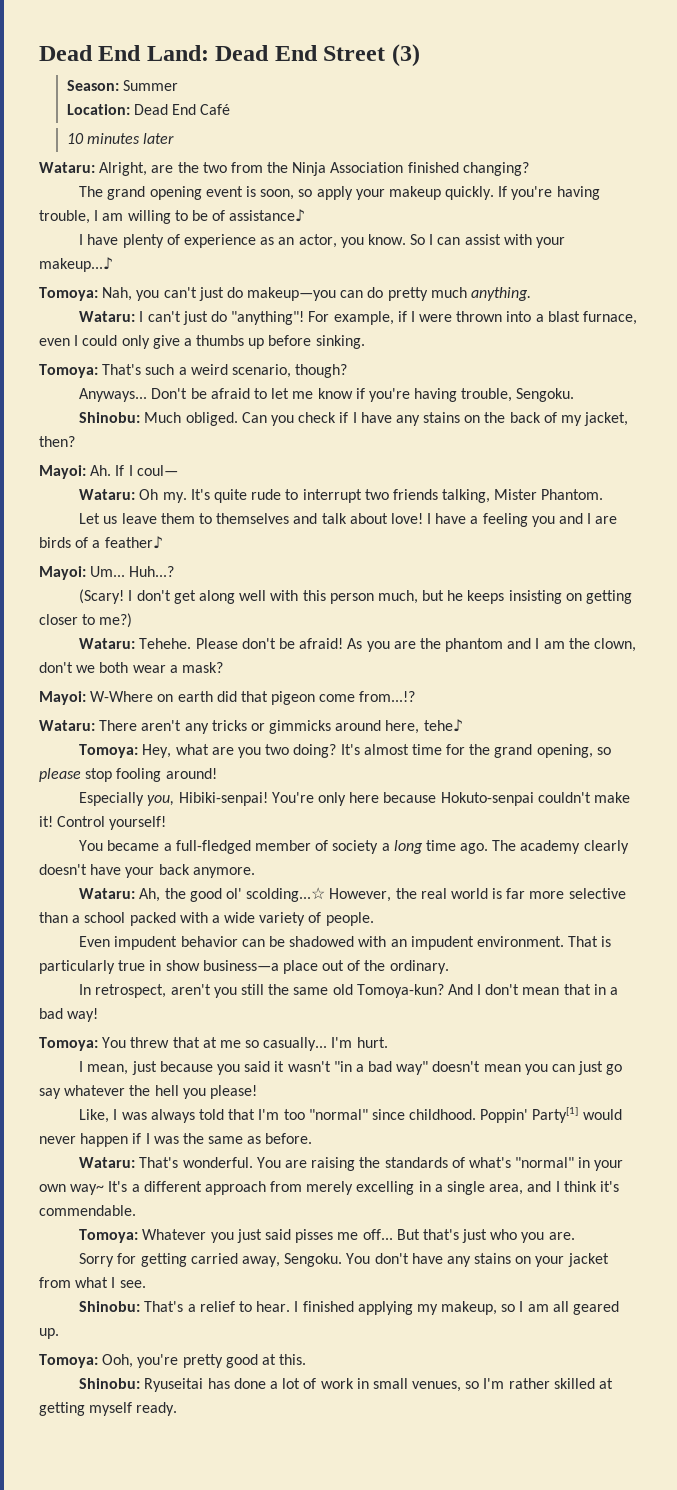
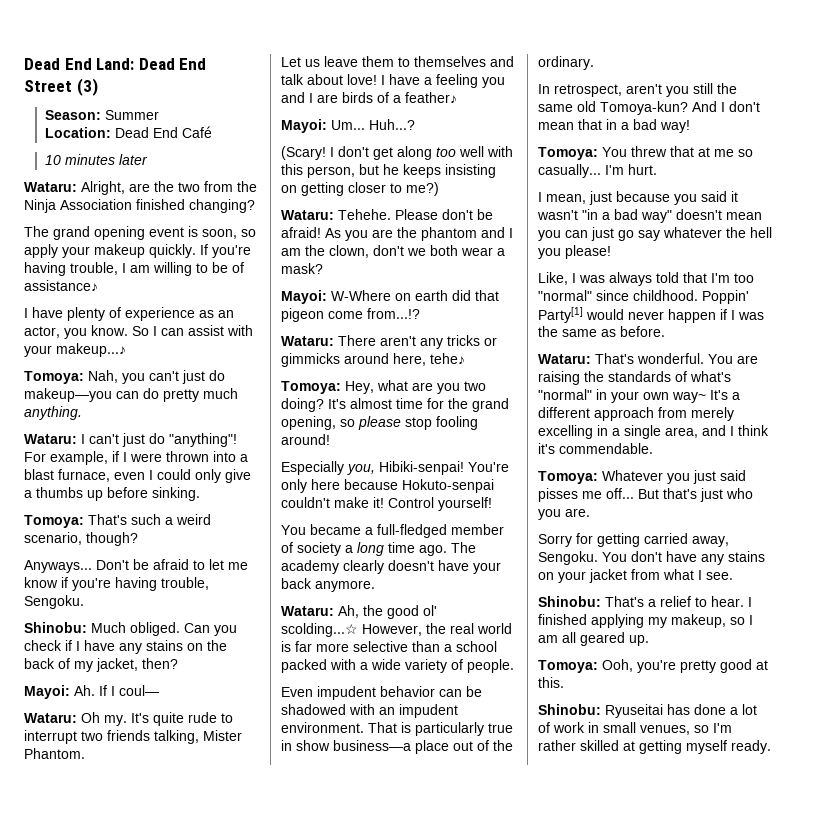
(235, 597) none -> [436,147,456,157] too
[329,590,418,604] person much, -> [307,166,355,178] person,

